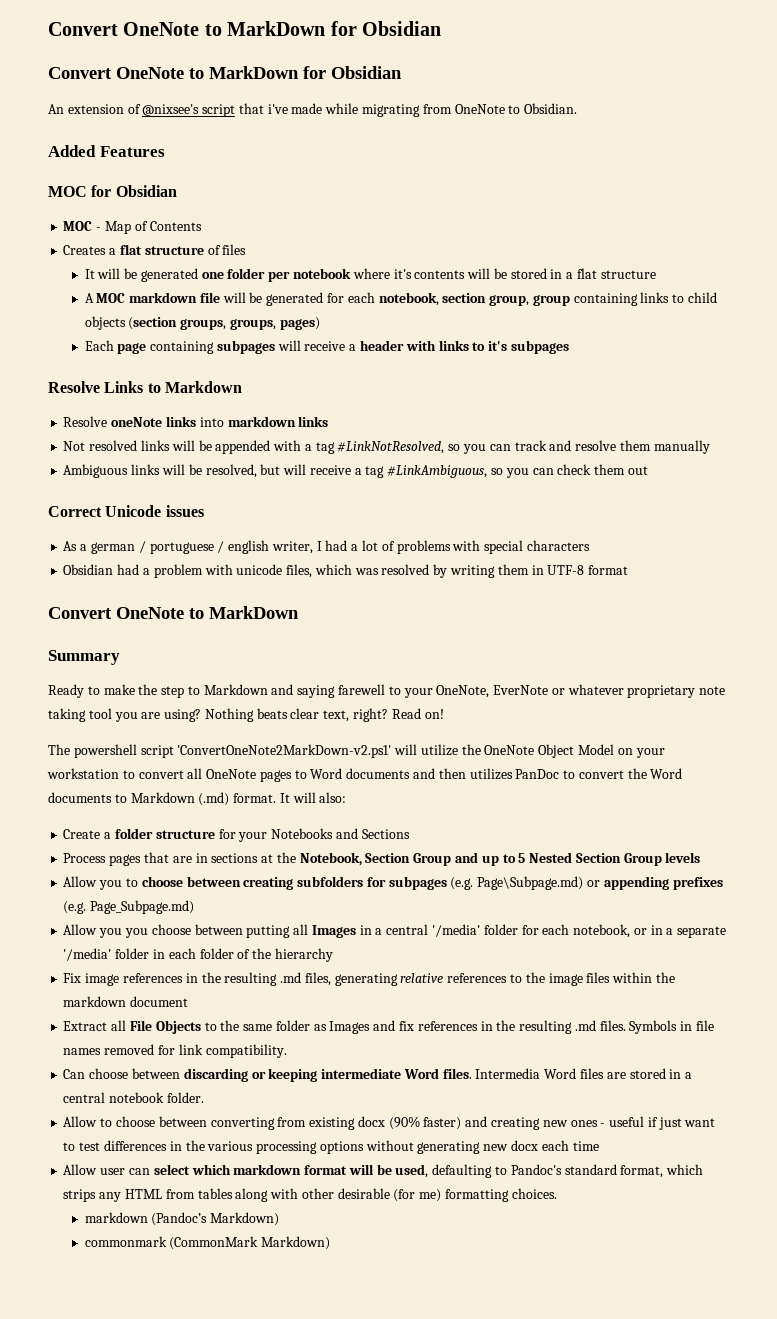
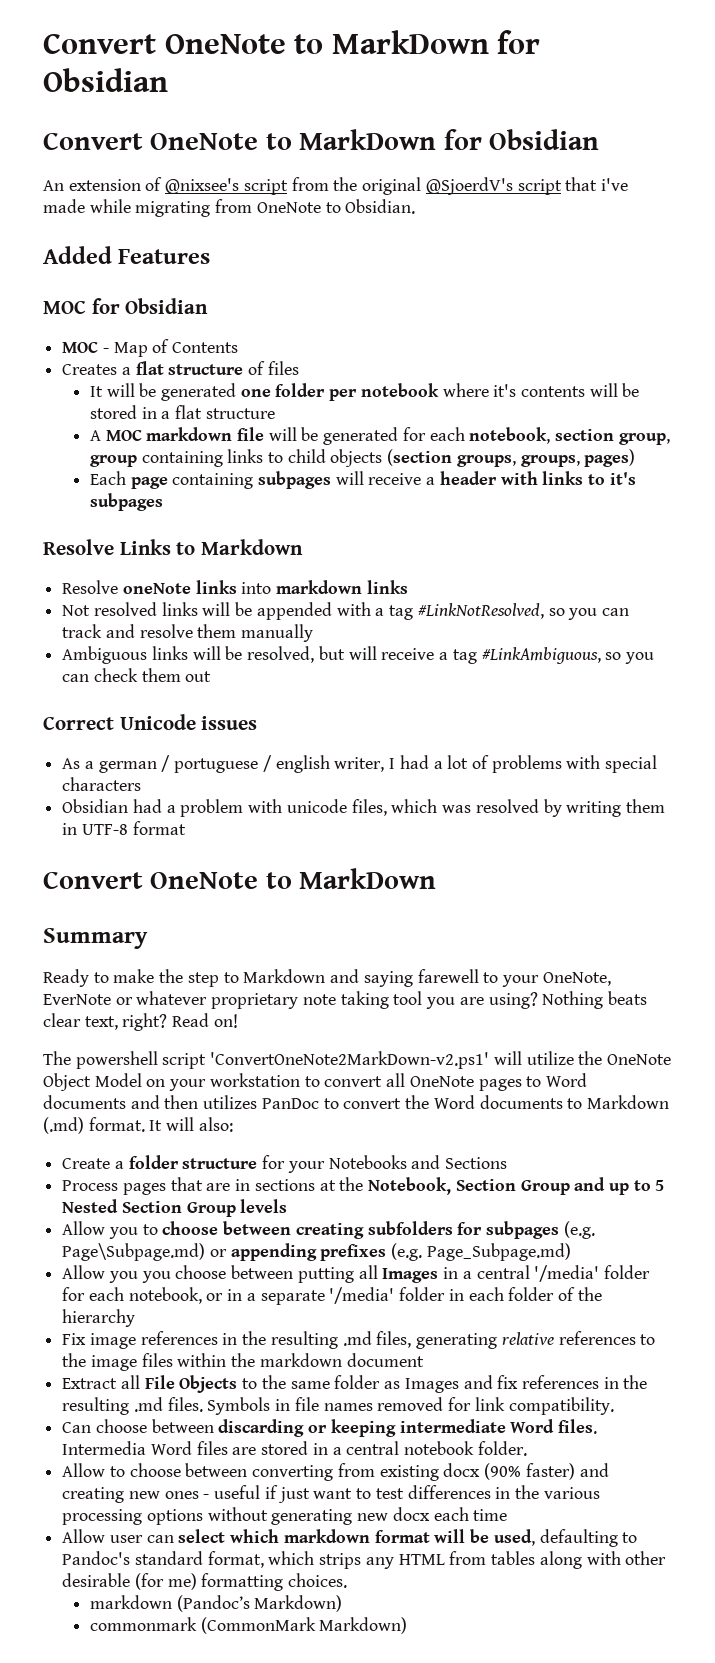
(236, 110) none -> [291,177,562,195] from the original @SjoerdV's script

